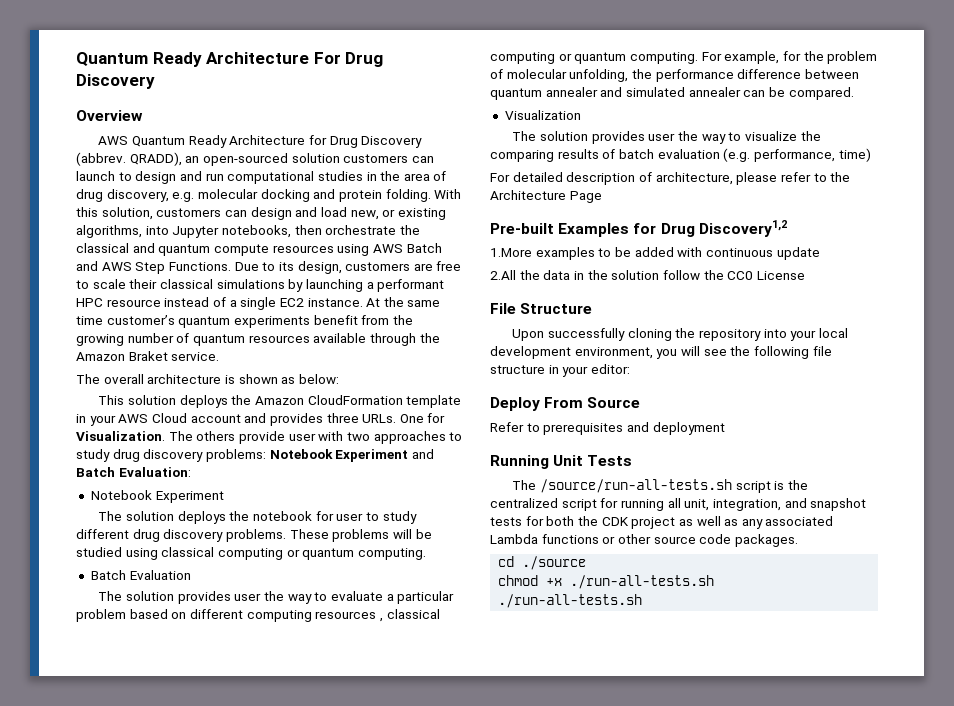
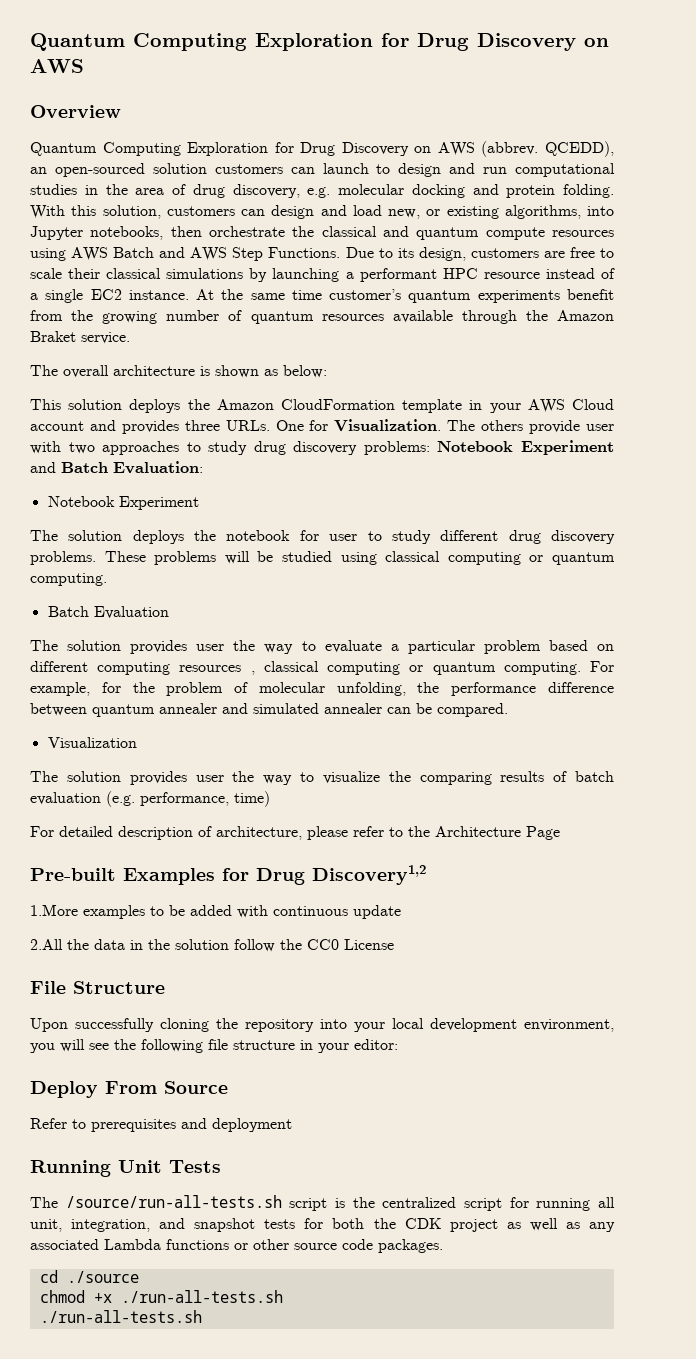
[76,52,384,67] [76,74,155,89] Quantum Ready Architecture For Drug Discovery -> [30,33,609,51] [30,59,84,73] Quantum Computing Exploration for Drug Discovery on AWS
[98,135,423,148] [76,152,182,166] AWS Quantum Ready Architecture for Drug Discovery (abbrev. QRADD), -> [30,141,614,157] Quantum Computing Exploration for Drug Discovery on AWS (abbrev. QCEDD),

